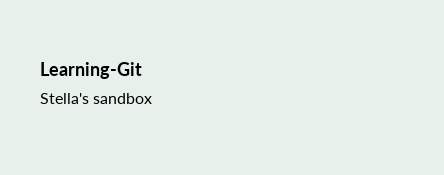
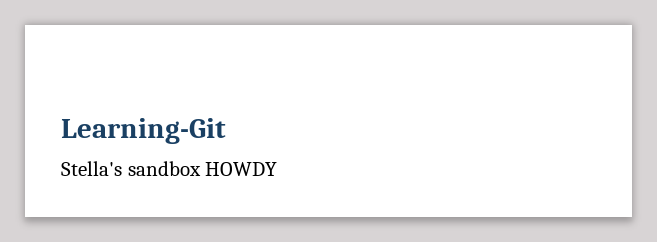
(153, 98) none -> [205,162,278,176] HOWDY

